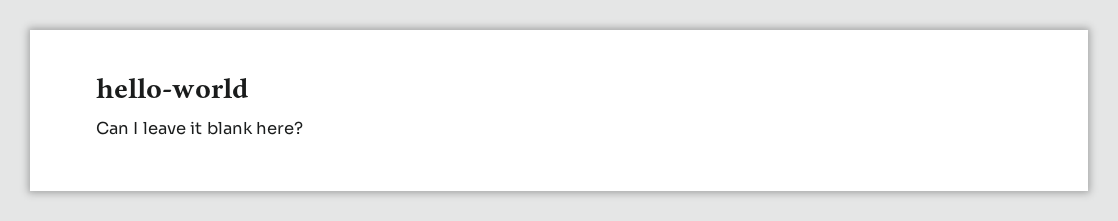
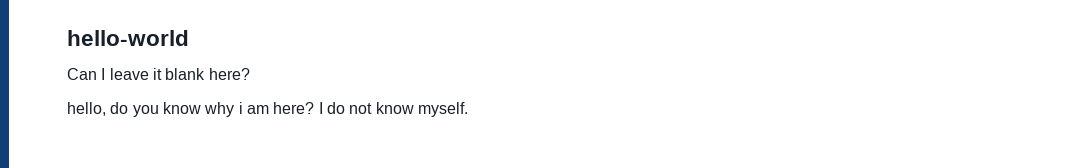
(304, 128) none -> [67,102,468,117] // hello, do you know why i am here? I do not know myself.

